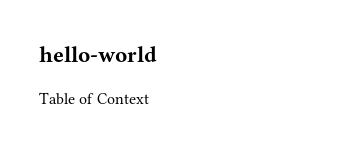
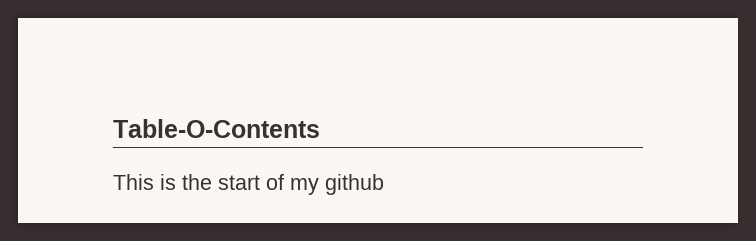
[39,46,157,62] [39,92,149,105] hello-world // Table of Context -> [113,119,320,138] [113,174,384,195] Table-O-Contents // This is the start of my github

